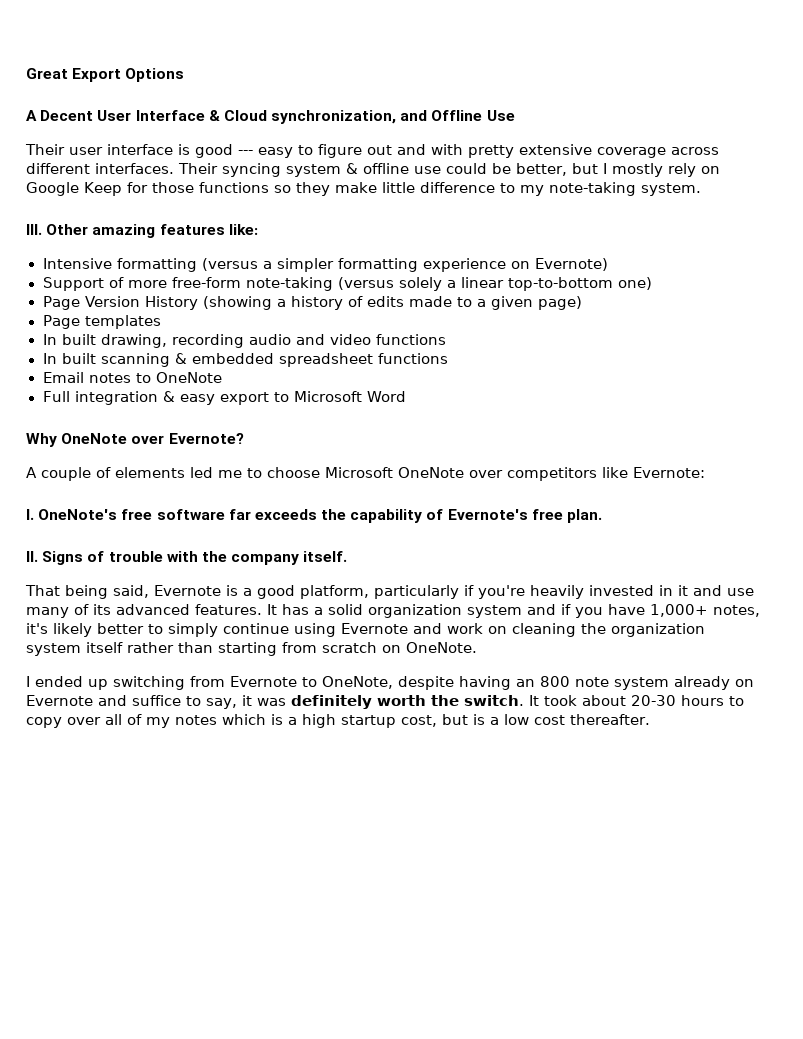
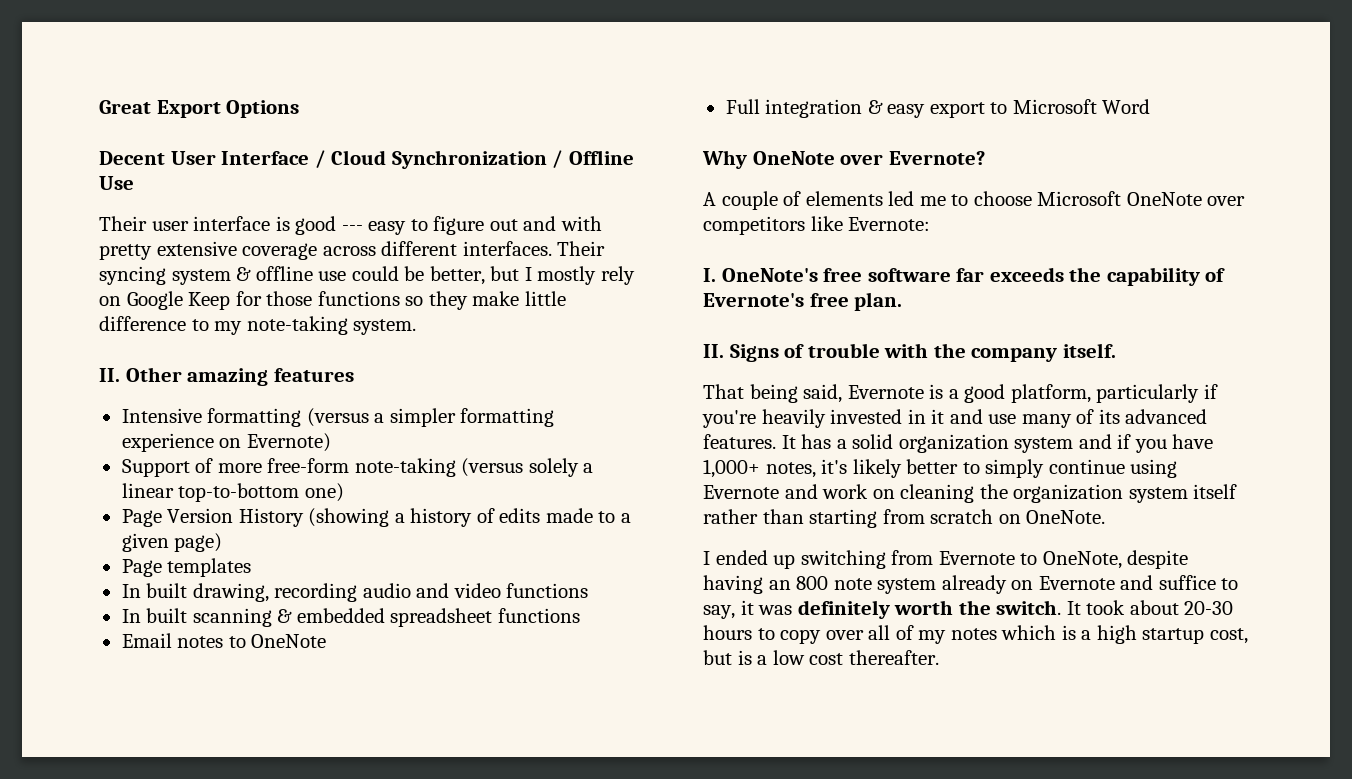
[26,110,37,121] A -> (300, 109) none
[208,110,428,124] & Cloud synchronization, and -> [314,150,564,169] / Cloud Synchronization /
[26,224,42,235] III. -> [99,368,120,382] II.
[228,224,258,235] like: -> (354, 375) none

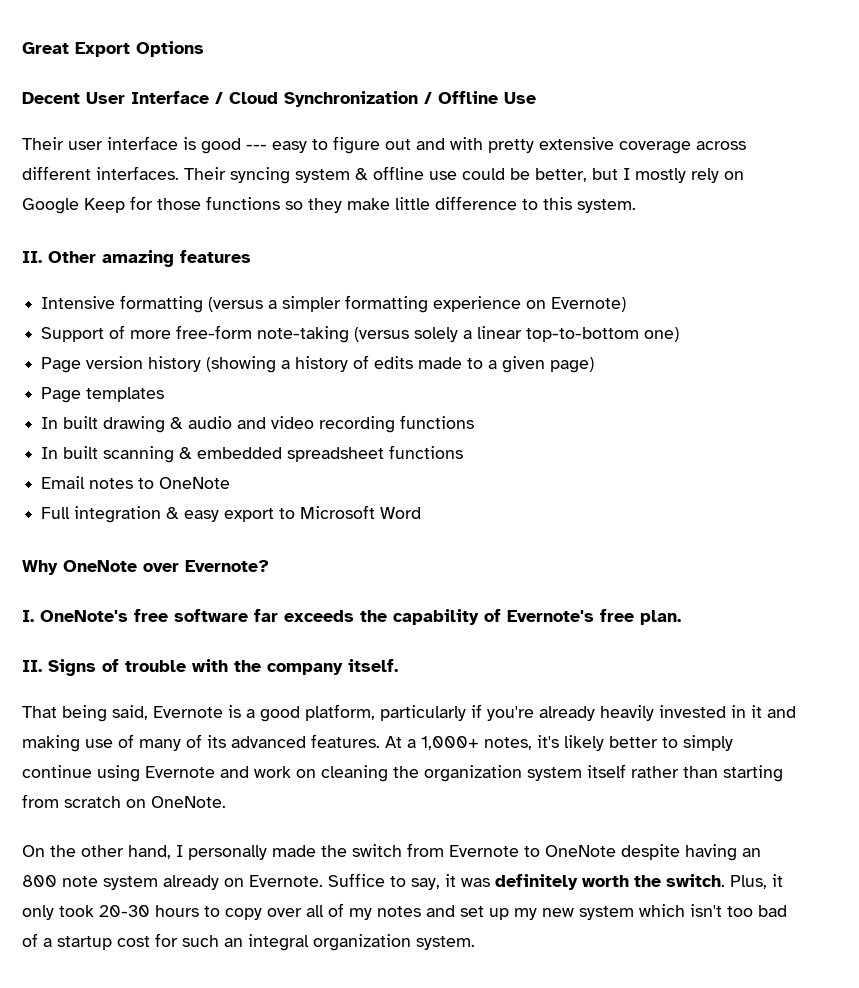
[214,316,348,335] my note-taking -> [543,197,572,210] this
[167,508,304,527] Version History -> [86,356,202,372] version history
[192,583,358,602] drawing, recording -> [103,416,184,433] drawing &
(501, 590) none -> [319,416,396,433] recording
[703,191,1246,210] [703,216,931,235] // A couple of elements led me to choose Microsoft OneNote over competitors like Evernote: -> (269, 566) none
(756, 419) none -> [539,706,595,721] already
[988,414,1017,424] use -> [22,734,134,752] making use of
[781,434,1214,453] It has a solid organization system and if you have -> [385,736,416,748] At a
[703,550,886,569] I ended up switching -> [22,844,402,860] On the other hand, I personally made the switch
[1042,551,1122,569] OneNote, -> [545,845,616,857] OneNote
[1038,575,1216,590] Evernote and suffice -> [249,873,385,887] Evernote. Suffice
[1066,600,1179,615] It took about -> [730,874,783,889] [22,905,94,920] Plus, it only took
[1001,625,1248,644] [703,650,939,665] which is a high startup cost, but is a low cost thereafter. -> [426,904,787,920] [22,933,475,951] and set up my new system which isn't too bad of a startup cost for such an integral organization system.

